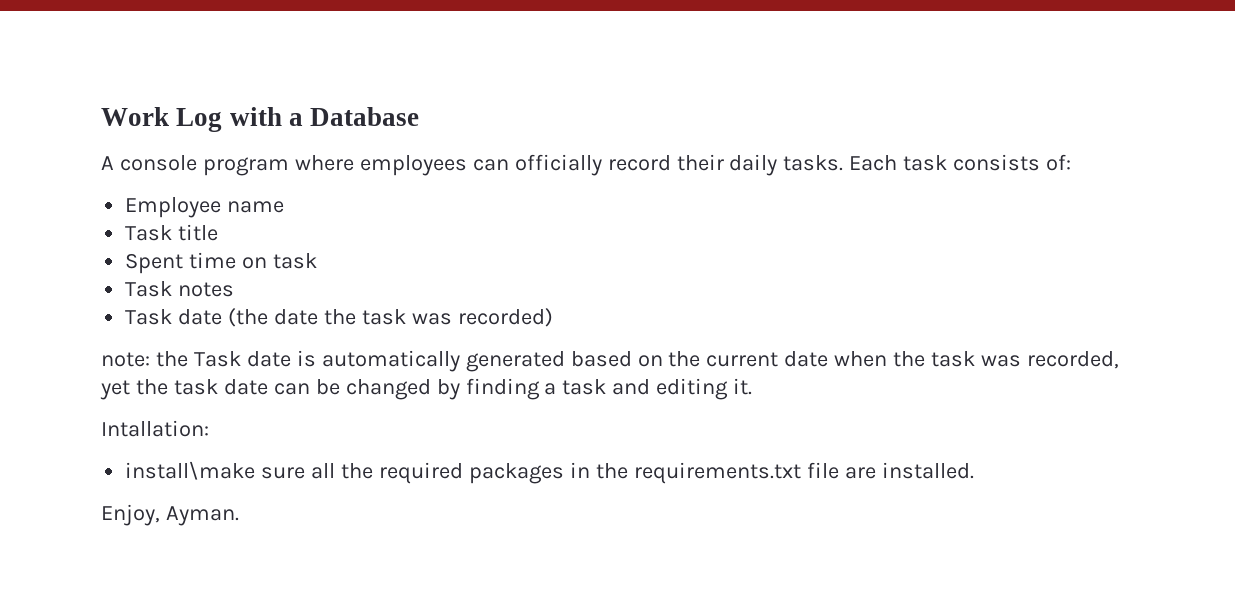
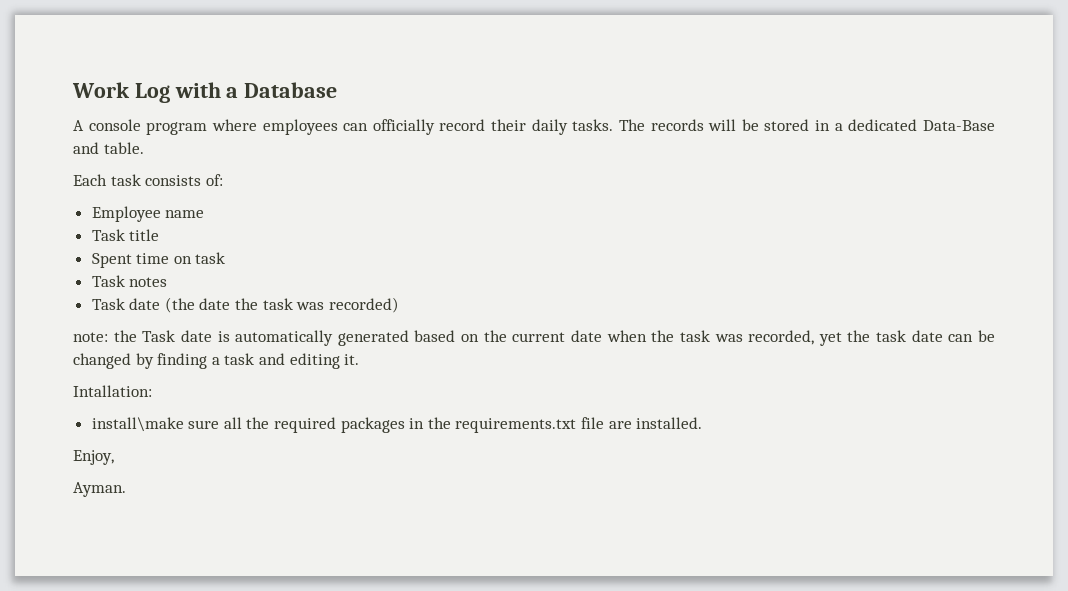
(844, 163) none -> [618,119,996,131] [73,142,144,154] The records will be stored in a dedicated Data-Base and table. //
(160, 515) none -> (114, 457) //

